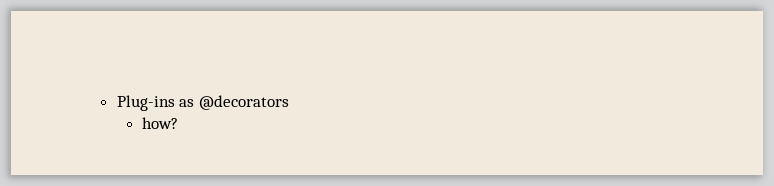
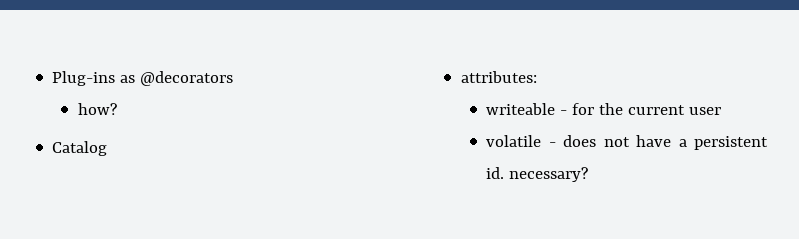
(179, 123) none -> [52,141,108,156] [460,71,537,83] [486,103,722,115] [486,135,768,150] [486,167,589,182] // Catalog // attributes: // writeable - for the current user // volatile - does not have a persistent id. necessary?

